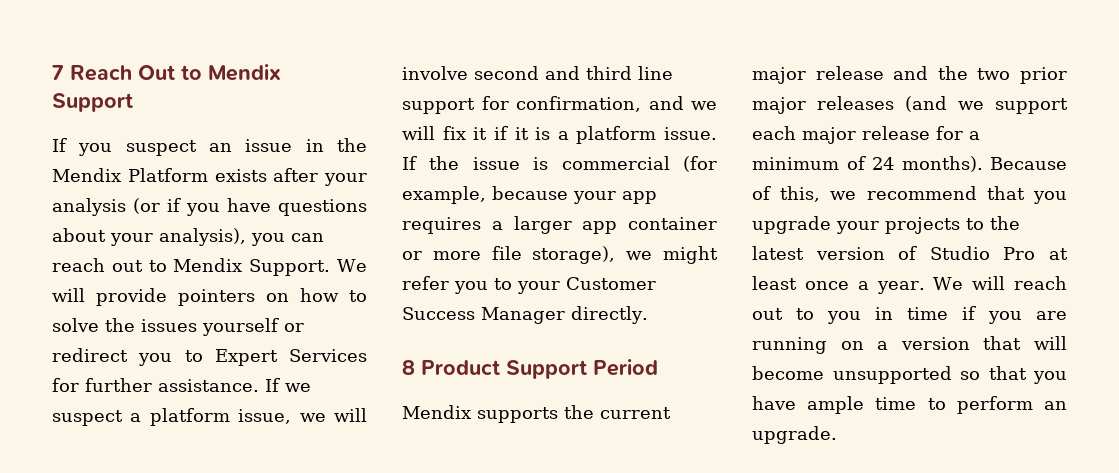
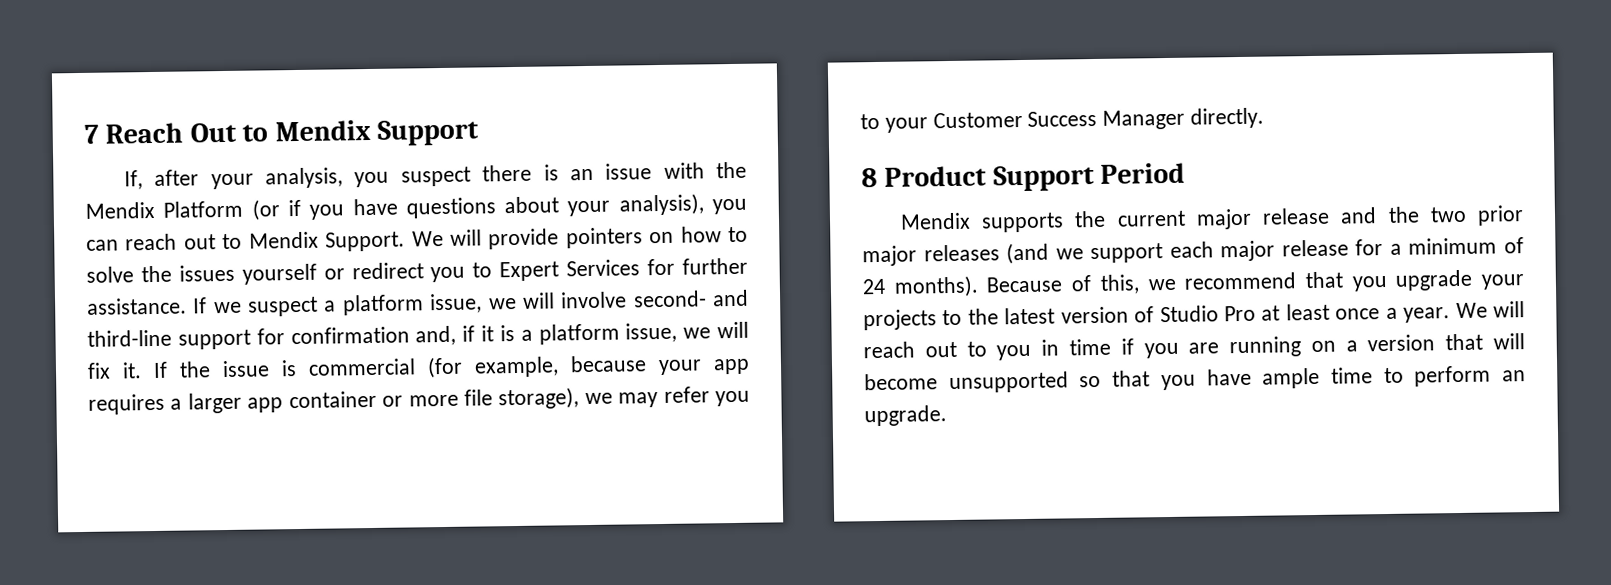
[52,138,197,156] If you suspect -> [123,164,559,190] If, after your analysis, you suspect there is
[305,139,324,152] in -> [663,162,705,179] with
[214,168,367,186] [52,198,126,216] exists after your analysis -> (244, 209) none
[474,66,673,80] [402,96,717,114] [402,126,488,140] second and third line support for confirmation, and we will fix it -> [632,289,750,308] [87,325,457,350] second- and third-line support for confirmation and,
[664,127,717,140] issue. -> [625,321,749,343] [87,362,142,379] issue, we will fix it.
[663,246,718,264] might -> [618,392,659,408] may

